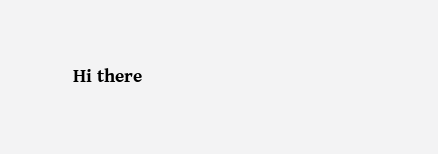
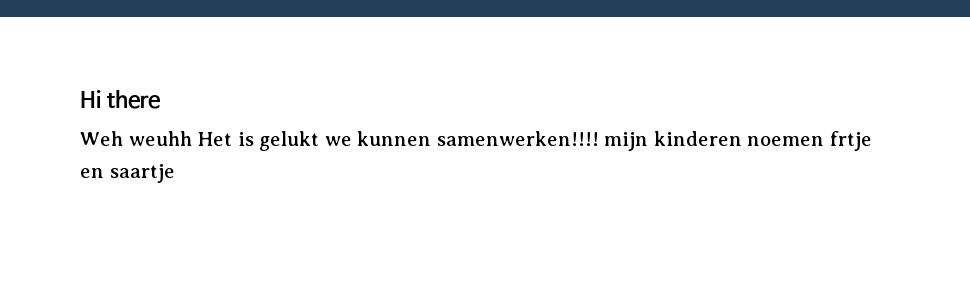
(143, 75) none -> [80,131,872,151] [80,164,175,183] // Weh weuhh Het is gelukt we kunnen samenwerken!!!! mijn kinderen noemen frtje en saartje

